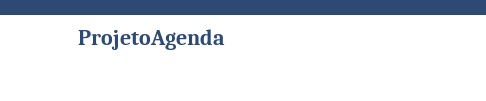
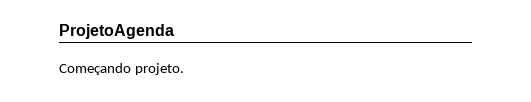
(225, 39) none -> [59,63,184,75] // Começando projeto.

